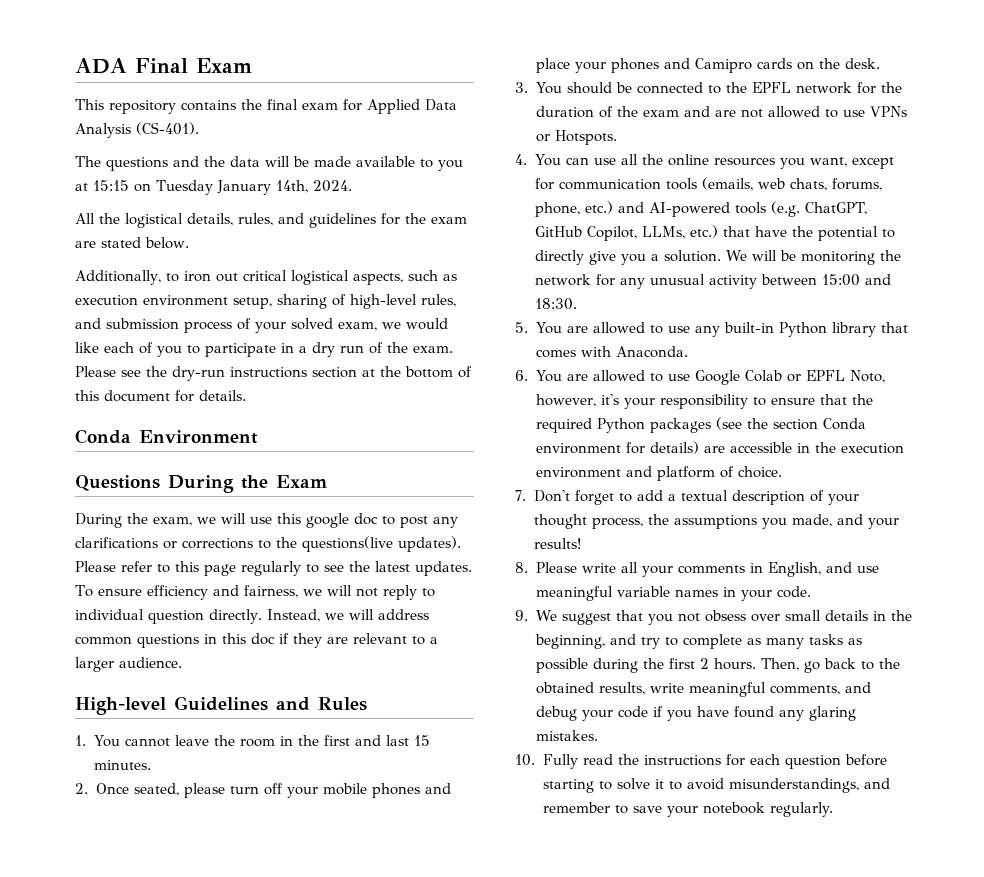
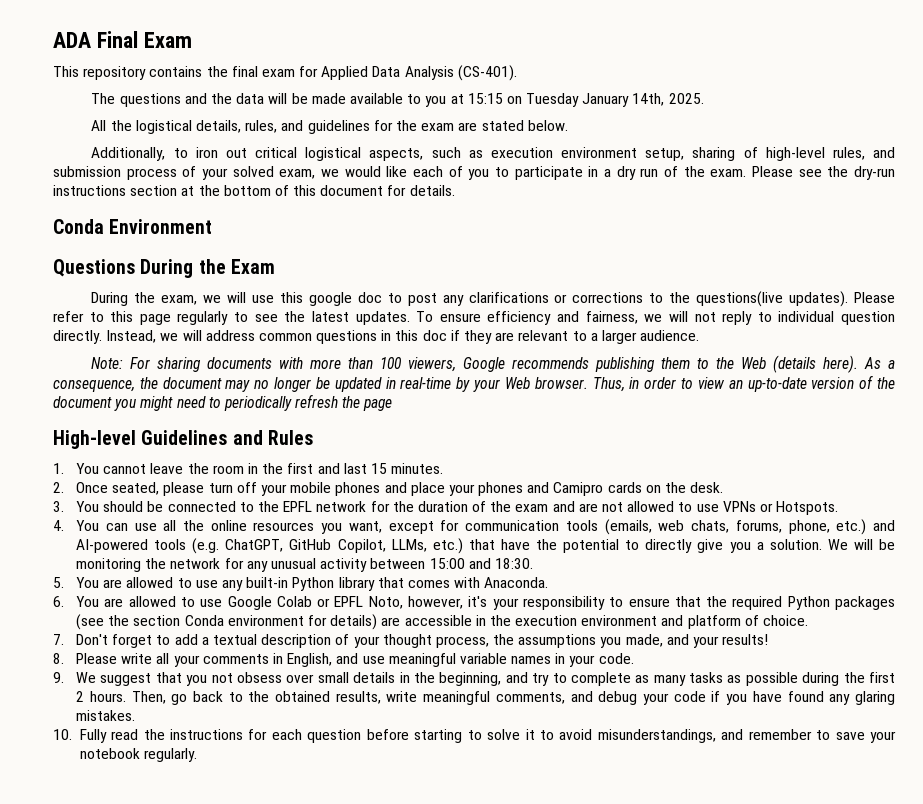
[312,180,352,192] 2024. -> [668,93,704,104] 2025.
(182, 662) none -> [91,355,895,373] [53,375,896,392] [53,394,393,411] // Note: For sharing documents with more than 100 viewers, Google recommends publishing them to the Web (details here). As a consequence, the document may no longer be updated in real-time by your Web browser. Thus, in order to view an up-to-date version of the document you might need to periodically refresh the page

